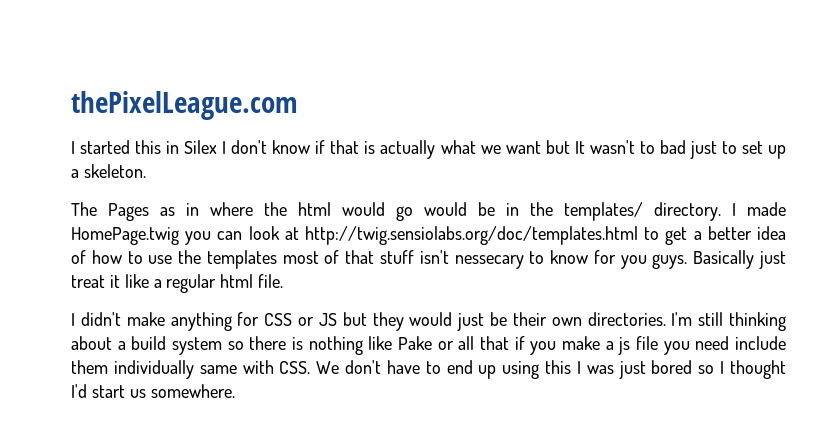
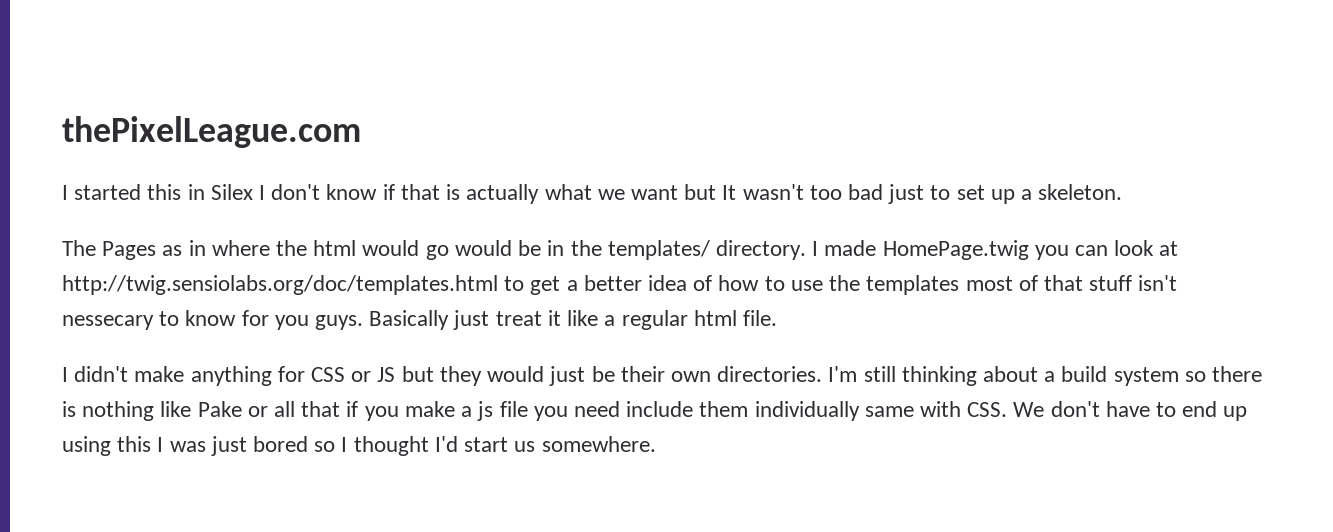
[639,141,655,154] to -> [809,185,842,200] too

